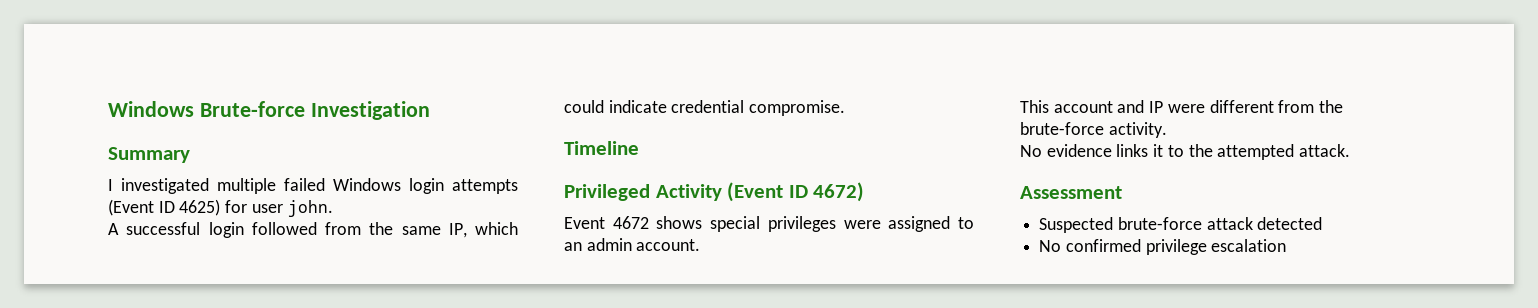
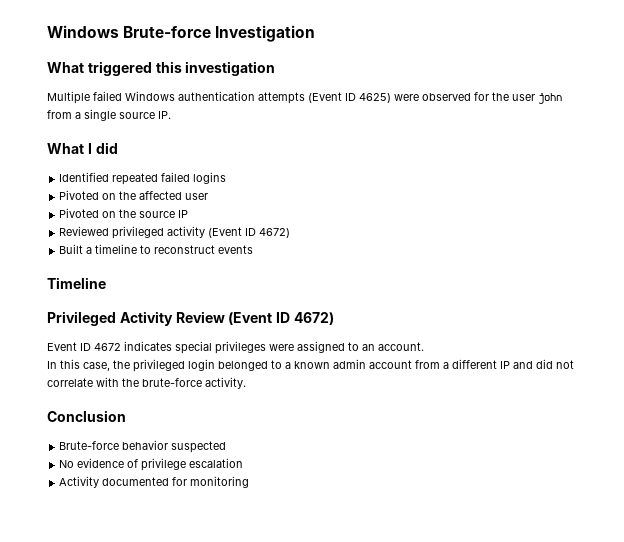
[108,147,190,163] [108,178,276,194] Summary // I investigated multiple -> [47,61,276,76] [47,91,90,104] What triggered this investigation // Multiple
[409,178,444,194] login -> [178,91,255,101] authentication
[225,200,333,217] [108,222,518,238] [564,100,846,116] for user john. // A successful login followed from the same IP, which could indicate credential compromise. -> [394,92,562,104] [47,109,171,121] [47,142,118,154] [59,172,227,185] [59,190,209,200] [59,208,189,218] [59,226,291,239] [59,244,254,254] were observed for the user john from a single source IP. // What I did // Identified repeated failed logins // Pivoted on the affected user // Pivoted on the source IP // Reviewed privileged activity (Event ID 4672) // Built a timeline to reconstruct events
(722, 192) none -> [175,311,225,323] Review
[612,216,703,229] 4672 shows -> [80,341,172,351] ID 4672 indicates
[586,238,632,251] admin -> (375, 347) none
[1020,100,1344,113] [1020,122,1167,138] [1020,144,1351,160] [1020,186,1122,199] [1039,217,1323,233] [1039,239,1287,255] This account and IP were different from the brute-force activity. // No evidence links it to the attempted attack. // Assessment // Suspected brute-force attack detected // No confirmed privilege escalation -> [47,359,574,372] [47,377,246,389] [47,410,126,422] [59,440,227,453] [59,458,244,471] [59,476,250,488] In this case, the privileged login belonged to a known admin account from a different IP and did not correlate with the brute-force activity. // Conclusion // Brute-force behavior suspected // No evidence of privilege escalation // Activity documented for monitoring

